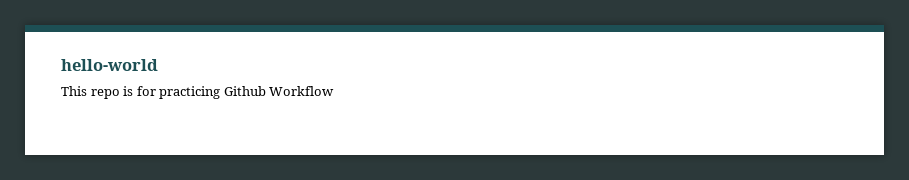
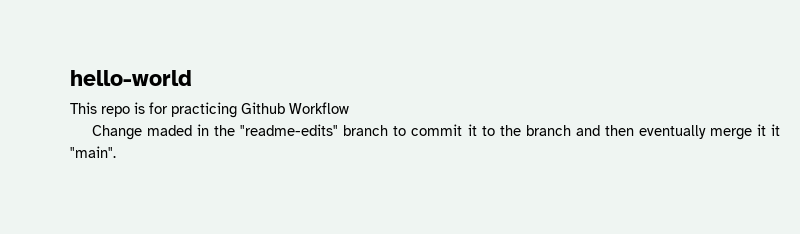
(335, 91) none -> [92,124,781,140] [70,146,116,158] // Change maded in the "readme-edits" branch to commit it to the branch and then eventually merge it it "main".

